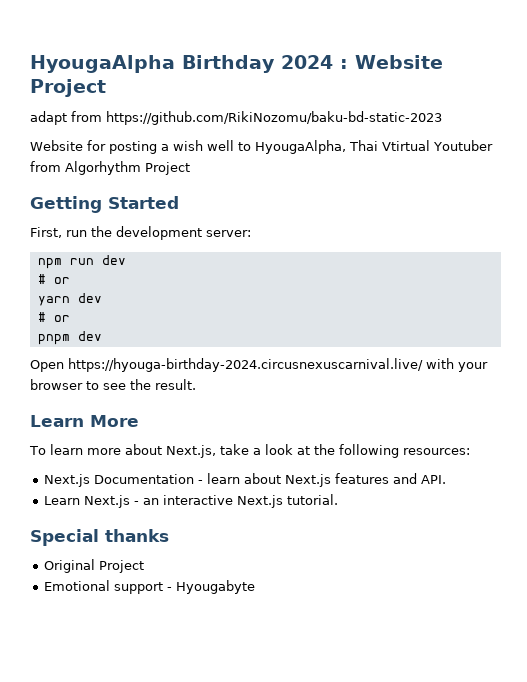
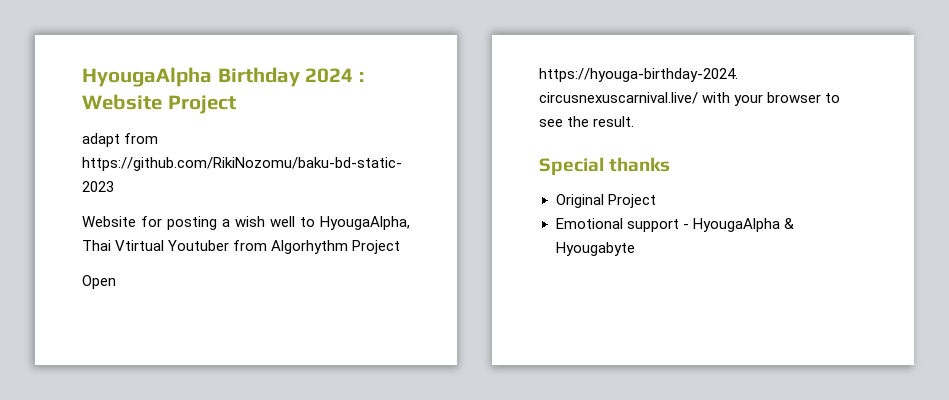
[30,196,179,213] [30,226,251,240] [37,255,126,269] [37,274,70,284] [37,293,102,306] [37,312,70,322] [37,331,102,345] // Getting Started // First, run the development server: // npm run dev // # or // yarn dev // # or // pnpm dev -> (401, 247) none
[30,415,139,427] [29,444,470,458] [44,473,447,487] [44,494,339,508] // Learn More // To learn more about Next.js, take a look at the following resources: // Next.js Documentation - learn about Next.js features and API. // Learn Next.js - an interactive Next.js tutorial. -> (635, 121) none
(173, 589) none -> [692,218,794,232] HyougaAlpha &

